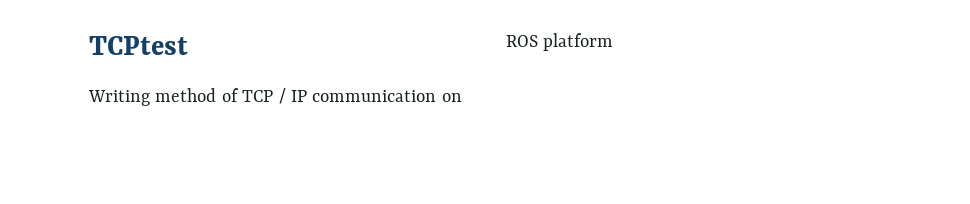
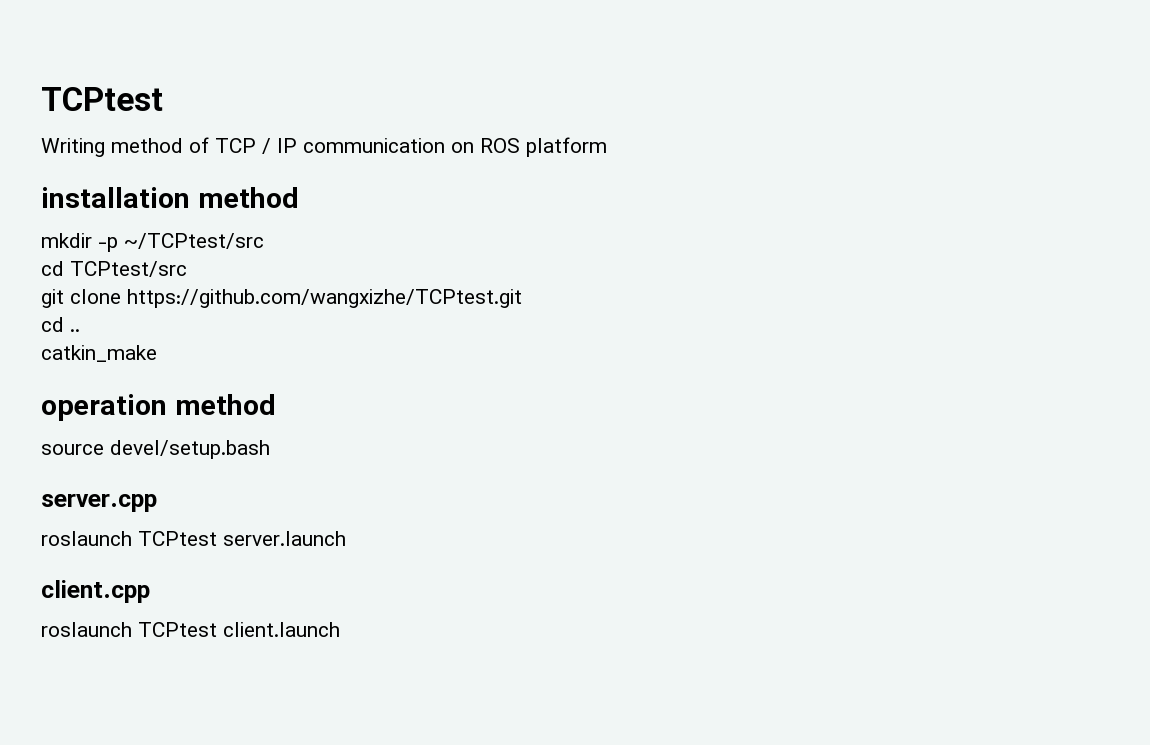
(614, 42) none -> [41,187,299,208] [41,233,264,252] [41,261,187,277] [41,289,522,308] [41,317,80,332] [41,345,157,362] [41,394,276,421] [41,440,270,459] [41,493,157,512] [41,531,346,546] [41,580,150,603] [41,622,340,637] // installation method // mkdir -p ~/TCPtest/src // cd TCPtest/src // git clone https://github.com/wangxizhe/TCPtest.git // cd .. // catkin_make // operation method // source devel/setup.bash // server.cpp // roslaunch TCPtest server.launch // client.cpp // roslaunch TCPtest client.launch

